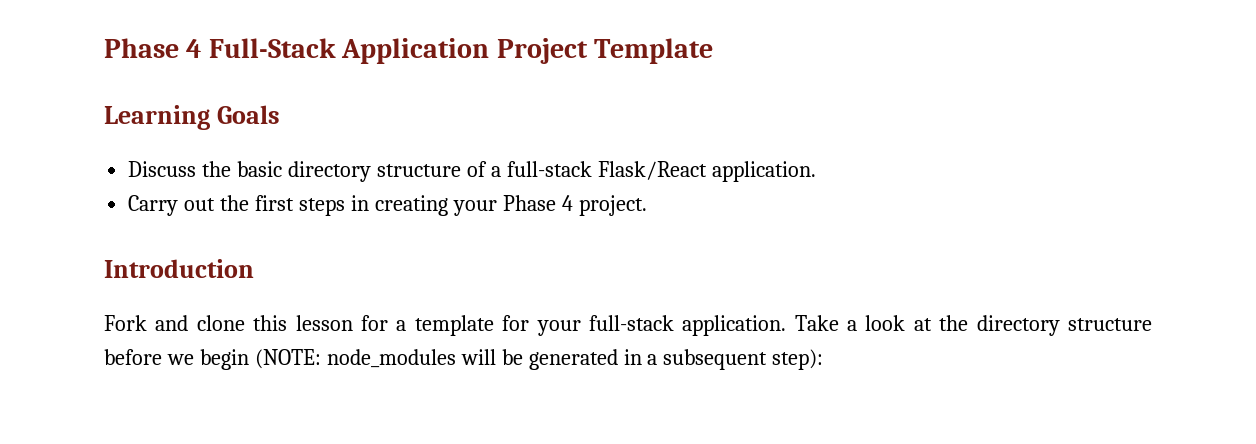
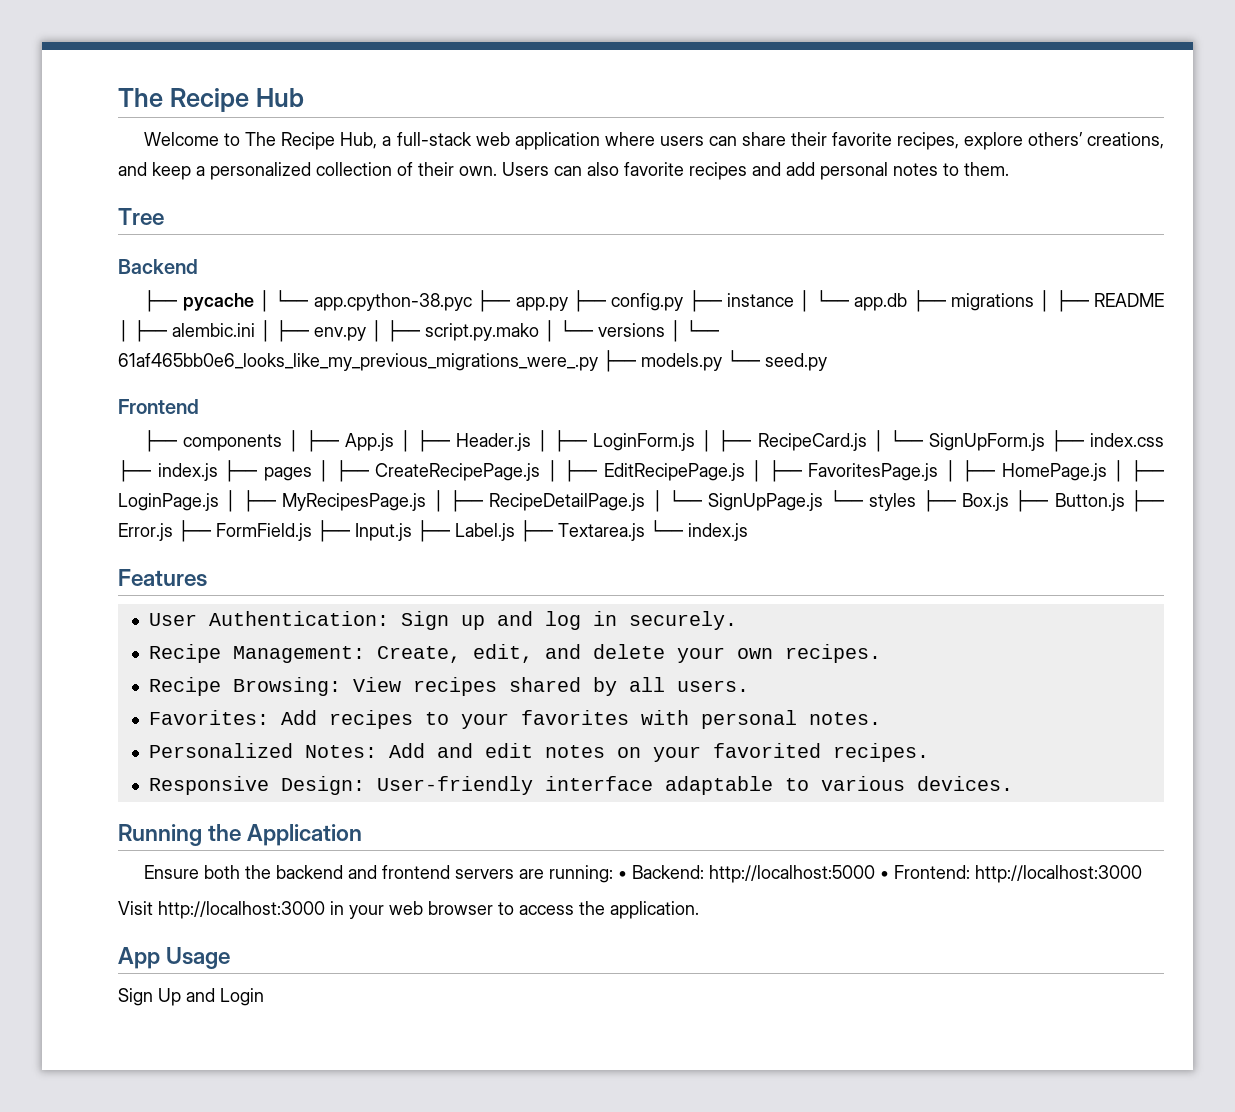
[104,38,714,64] [104,105,280,130] [128,161,816,182] [128,195,647,216] [104,259,254,278] [104,315,1153,336] [104,349,824,370] Phase 4 Full-Stack Application Project Template // Learning Goals // Discuss the basic directory structure of a full-stack Flask/React application. // Carry out the first steps in creating your Phase 4 project. // Introduction // Fork and clone this lesson for a template for your full-stack application. Take a look at the directory structure before we begin (NOTE: node_modules will be generated in a subsequent step): -> [118,88,304,112] [144,132,1164,150] [118,162,1009,180] [118,208,164,225] [118,259,198,274] [144,290,1165,312] [118,320,720,342] [118,350,827,372] [118,399,199,414] [144,430,1164,452] [118,460,1165,482] [118,490,1165,512] [118,520,748,542] [118,569,207,587] [148,611,737,630] [148,644,881,663] [148,677,749,696] [148,710,881,729] [148,743,929,762] [148,776,1013,795] [118,824,363,846] [144,865,1143,883] [118,901,699,919] [118,947,231,969] [118,988,264,1006] The Recipe Hub // Welcome to The Recipe Hub, a full-stack web application where users can share their favorite recipes, explore others’ creations, and keep a personalized collection of their own. Users can also favorite recipes and add personal notes to them. // Tree // Backend // ├── pycache │ └── app.cpython-38.pyc ├── app.py ├── config.py ├── instance │ └── app.db ├── migrations │ ├── README │ ├── alembic.ini │ ├── env.py │ ├── script.py.mako │ └── versions │ └── 61af465bb0e6_looks_like_my_previous_migrations_were_.py ├── models.py └── seed.py // Frontend // ├── components │ ├── App.js │ ├── Header.js │ ├── LoginForm.js │ ├── RecipeCard.js │ └── SignUpForm.js ├── index.css ├── index.js ├── pages │ ├── CreateRecipePage.js │ ├── EditRecipePage.js │ ├── FavoritesPage.js │ ├── HomePage.js │ ├── LoginPage.js │ ├── MyRecipesPage.js │ ├── RecipeDetailPage.js │ └── SignUpPage.js └── styles ├── Box.js ├── Button.js ├── Error.js ├── FormField.js ├── Input.js ├── Label.js ├── Textarea.js └── index.js // Features // User Authentication: Sign up and log in securely. // Recipe Management: Create, edit, and delete your own recipes. // Recipe Browsing: View recipes shared by all users. // Favorites: Add recipes to your favorites with personal notes. // Personalized Notes: Add and edit notes on your favorited recipes. // Responsive Design: User-friendly interface adaptable to various devices. // Running the Application // Ensure both the backend and frontend servers are running: • Backend: http://localhost:5000 • Frontend: http://localhost:3000 // Visit http://localhost:3000 in your web browser to access the application. // App Usage // Sign Up and Login

